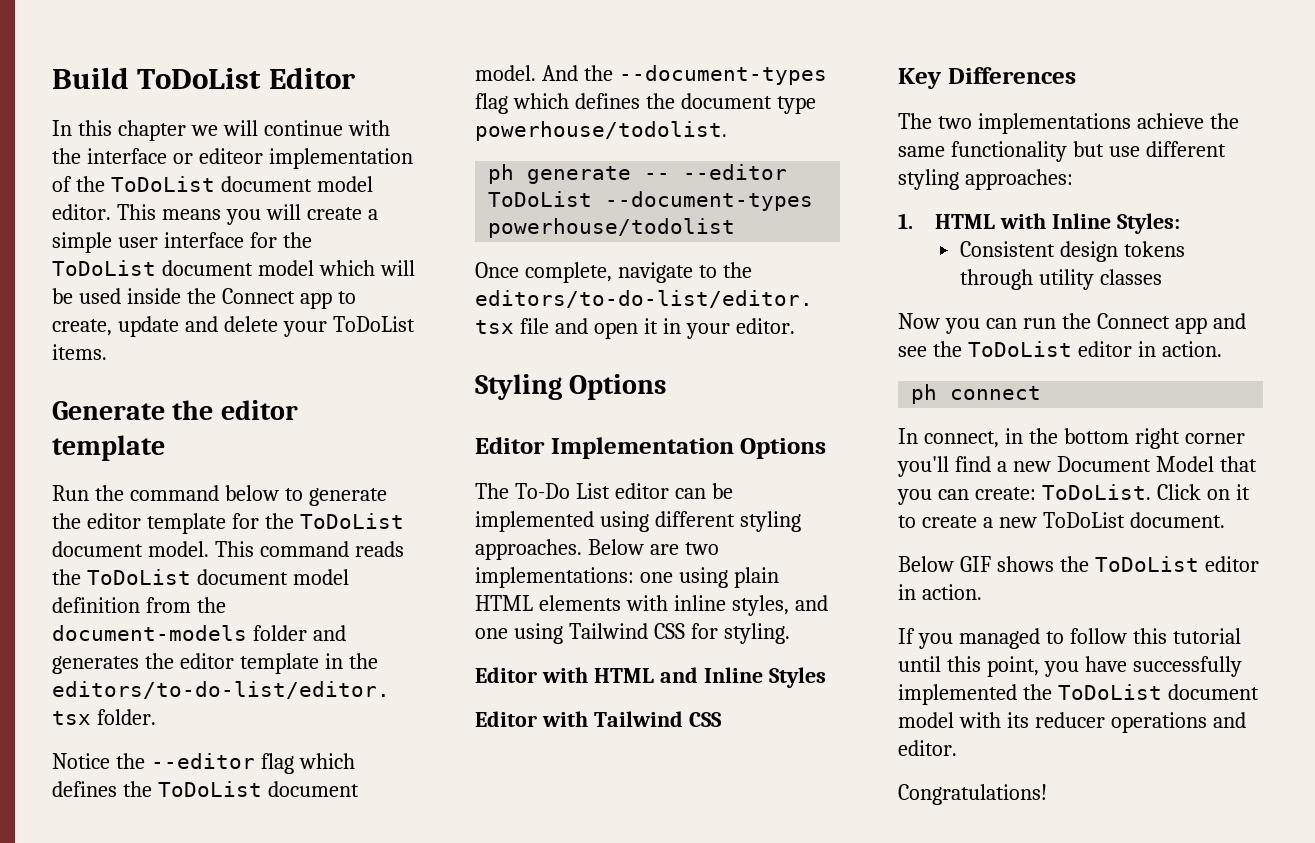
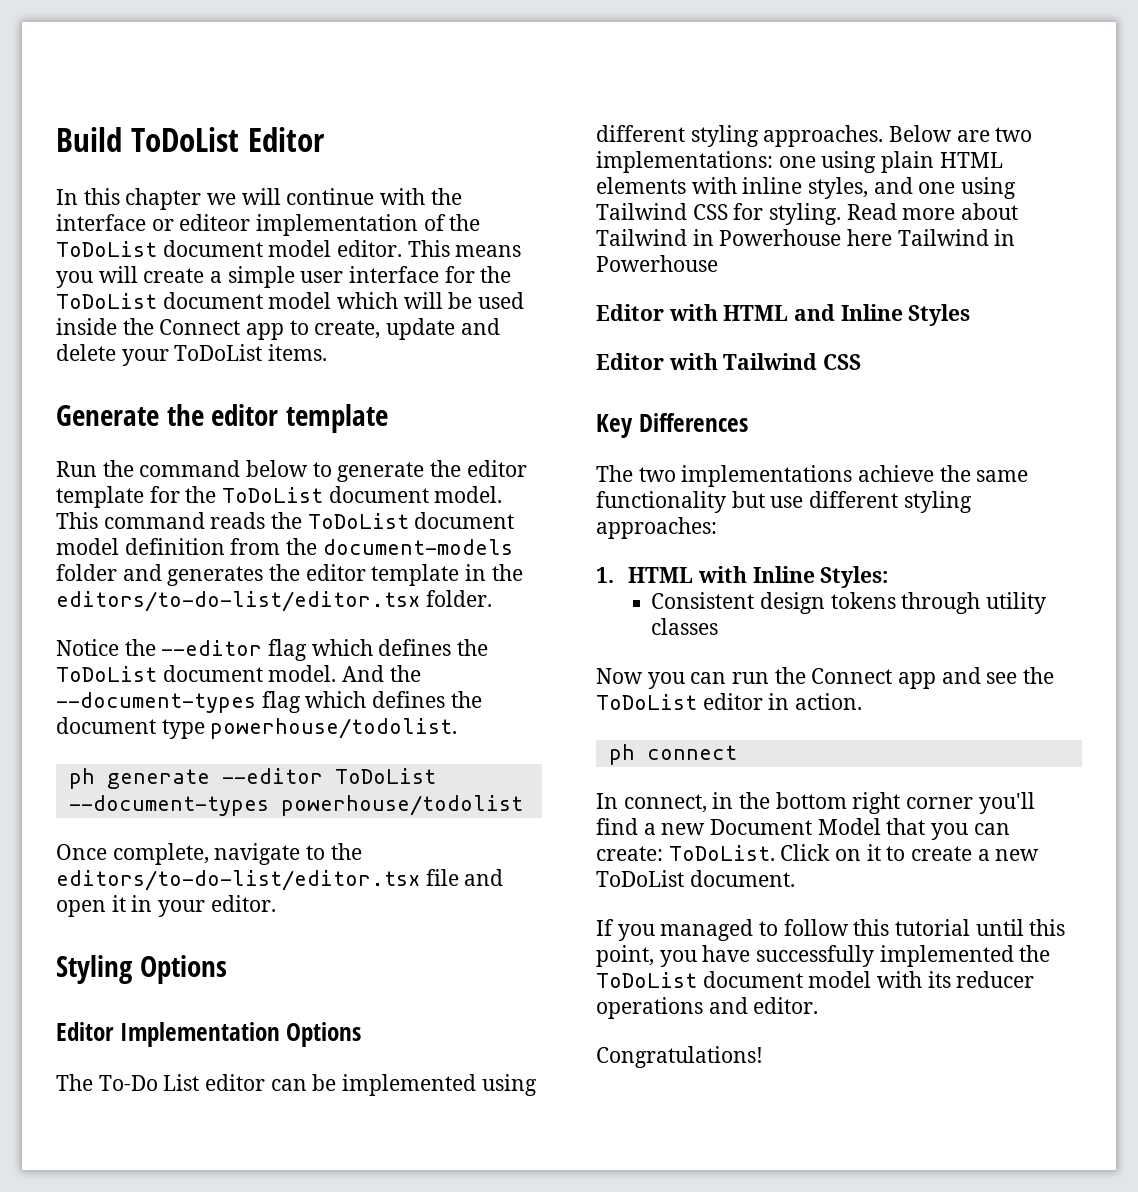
[644,173,671,180] -- -> (210, 779) none
(790, 633) none -> [846,203,1019,220] [596,229,1016,246] [596,255,718,272] Read more about Tailwind in Powerhouse here Tailwind in Powerhouse
[898,556,1259,572] [898,584,982,600] // Below GIF shows the ToDoList editor in action. -> (795, 878) none

